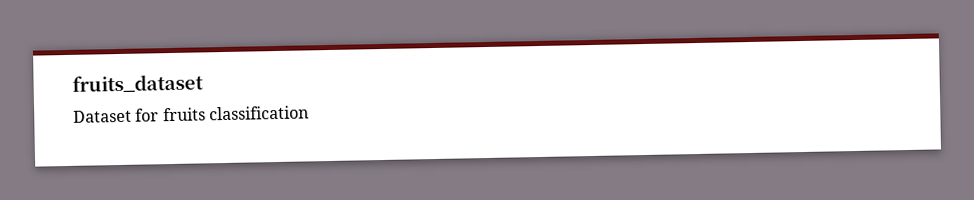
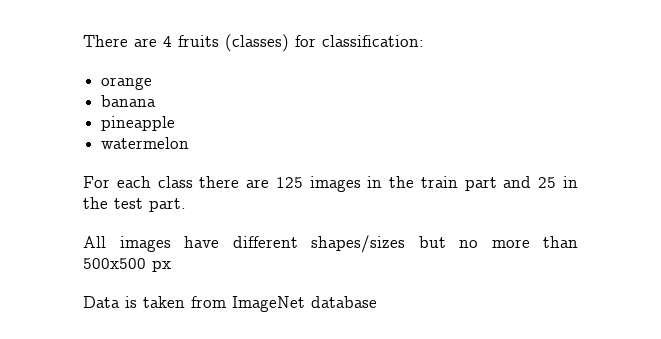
[72,73,204,94] [73,105,309,123] fruits_dataset // Dataset for fruits classification -> [83,34,424,52] [101,77,153,90] [101,95,157,107] [101,116,176,131] [101,137,190,149] [83,176,578,192] [83,197,186,212] [83,235,578,253] [83,258,171,272] [83,296,377,312] There are 4 fruits (classes) for classification: // orange // banana // pineapple // watermelon // For each class there are 125 images in the train part and 25 in the test part. // All images have different shapes/sizes but no more than 500x500 px // Data is taken from ImageNet database

